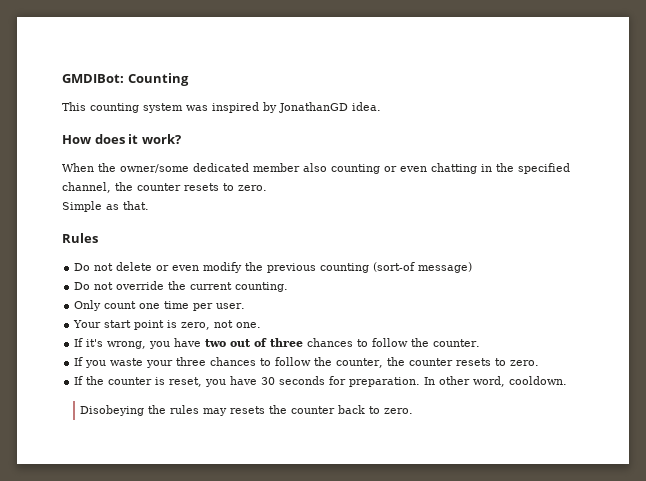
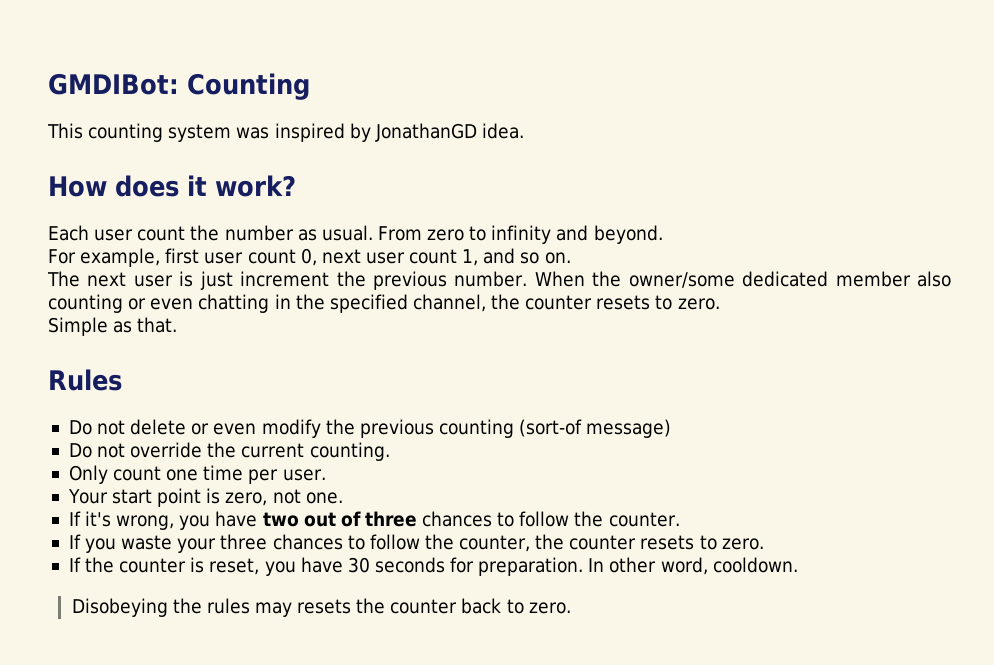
(181, 139) none -> [48,225,663,244] [48,248,571,267] [47,271,528,290] Each user count the number as usual. From zero to infinity and beyond. // For example, first user count 0, next user count 1, and so on. // The next user is just increment the previous number.

